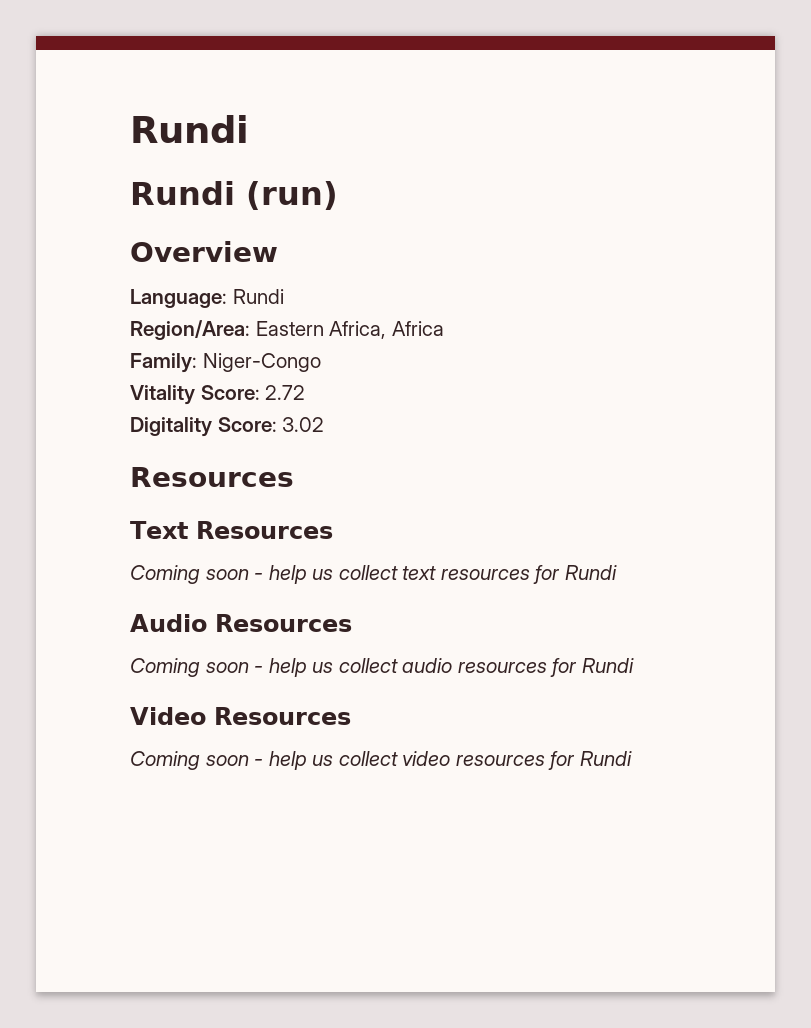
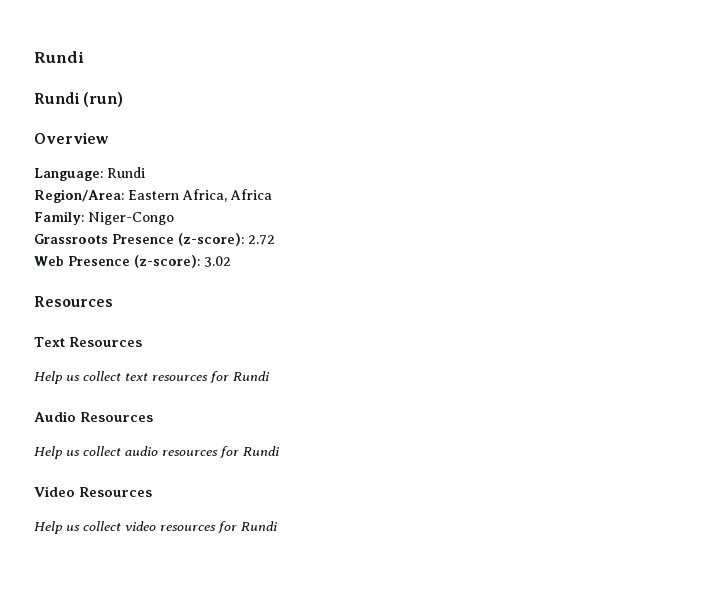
[130,385,306,405] [130,417,277,437] Vitality Score: 2.72 // Digitality Score: -> [34,233,275,246] [34,255,200,268] Grassroots Presence (z-score): 2.72 // Web Presence (z-score):
[130,565,307,584] Coming soon - help -> [34,371,63,384] Help
[130,658,307,677] Coming soon - help -> [34,446,63,459] Help
[130,751,307,770] Coming soon - help -> [34,521,63,534] Help

